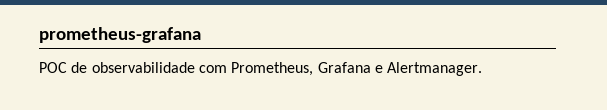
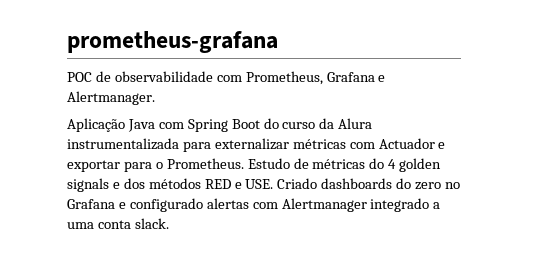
(483, 69) none -> [67,118,373,132] [67,138,446,152] [67,158,442,172] [67,178,461,192] [67,198,441,212] [67,218,169,229] // Aplicação Java com Spring Boot do curso da Alura instrumentalizada para externalizar métricas com Actuador e exportar para o Prometheus. Estudo de métricas do 4 golden signals e dos métodos RED e USE. Criado dashboards do zero no Grafana e configurado alertas com Alertmanager integrado a uma conta slack.

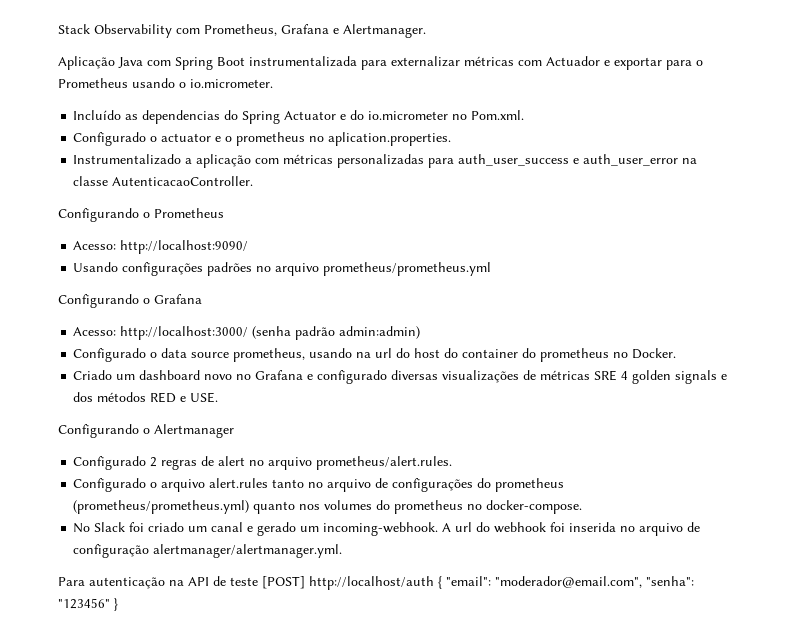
[67,31,278,53] [67,71,213,82] prometheus-grafana // POC de observabilidade -> [58,24,172,38] Stack Observability
[263,118,373,129] do curso da Alura -> (245, 61) none
[166,158,290,169] Prometheus. Estudo -> [58,78,273,88] [73,110,525,124] [73,132,452,146] [73,154,698,168] [73,176,254,186] [58,208,224,222] [73,240,249,254] [73,262,492,276] [58,294,202,308] [73,326,421,340] [73,348,677,362] [73,370,520,384] Prometheus usando o io.micrometer. // Incluído as dependencias do Spring Actuator e do io.micrometer no Pom.xml. // Configurado o actuator e o prometheus no aplication.properties. // Instrumentalizado a aplicação com métricas personalizadas para auth_user_success e auth_user_error na classe AutenticacaoController. // Configurando o Prometheus // Acesso: http://localhost:9090/ // Usando configurações padrões no arquivo prometheus/prometheus.yml // Configurando o Grafana // Acesso: http://localhost:3000/ (senha padrão admin:admin) // Configurado o data source prometheus, usando na url do host do container do prometheus no Docker. // Criado um dashboard novo no Grafana e configurado diversas visualizações
[369,158,385,169] do -> [594,370,618,381] SRE
[277,178,461,190] [67,198,441,212] [67,218,169,229] Criado dashboards do zero no Grafana e configurado alertas com Alertmanager integrado a uma conta slack. -> [58,424,234,438] [73,456,453,470] [73,478,565,492] [73,500,583,514] [73,522,701,536] [73,544,343,558] [58,576,694,590] [58,598,118,611] // Configurando o Alertmanager // Configurado 2 regras de alert no arquivo prometheus/alert.rules. // Configurado o arquivo alert.rules tanto no arquivo de configurações do prometheus (prometheus/prometheus.yml) quanto nos volumes do prometheus no docker-compose. // No Slack foi criado um canal e gerado um incoming-webhook. A url do webhook foi inserida no arquivo de configuração alertmanager/alertmanager.yml. // Para autenticação na API de teste [POST] http://localhost/auth { "email": "moderador@email.com", "senha": "123456" }

